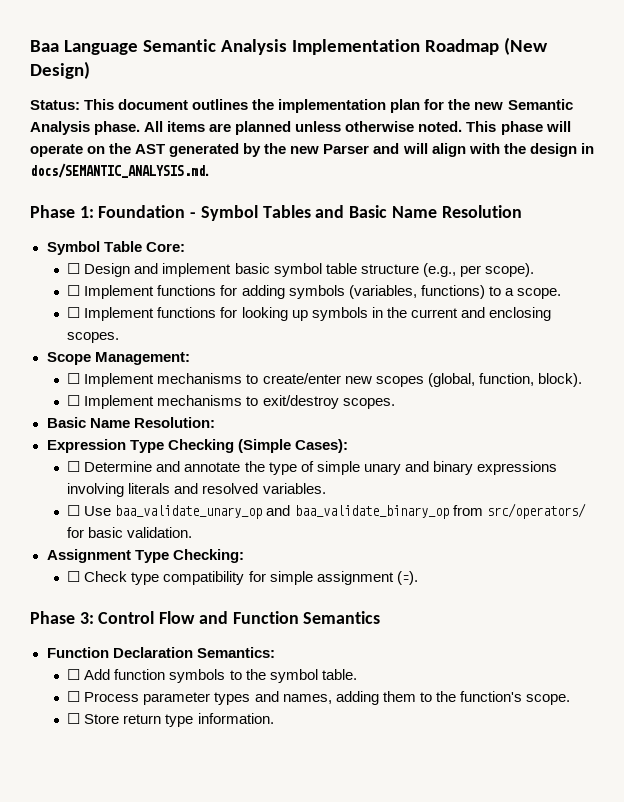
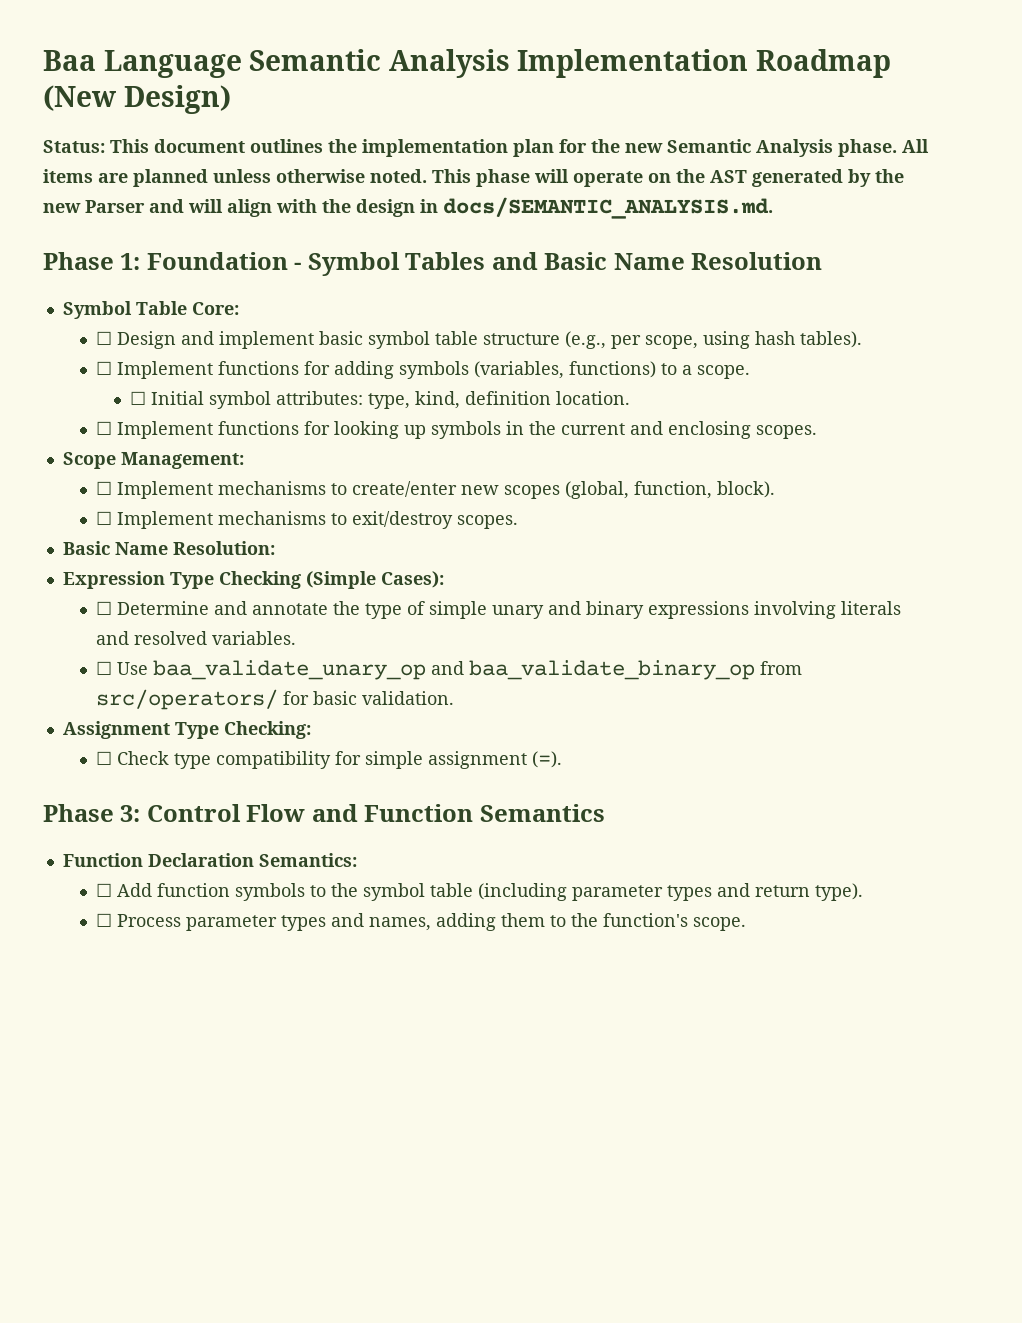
[484,263,534,277] scope). -> [645,331,863,349] scope, using hash tables).
(561, 293) none -> [130,391,631,409] // ☐ Initial symbol attributes: type, kind, definition location.
[321,669,357,680] table. -> [430,883,864,901] table (including parameter types and return type).
[67,713,274,727] // ☐ Store return type information. -> (747, 924) none

